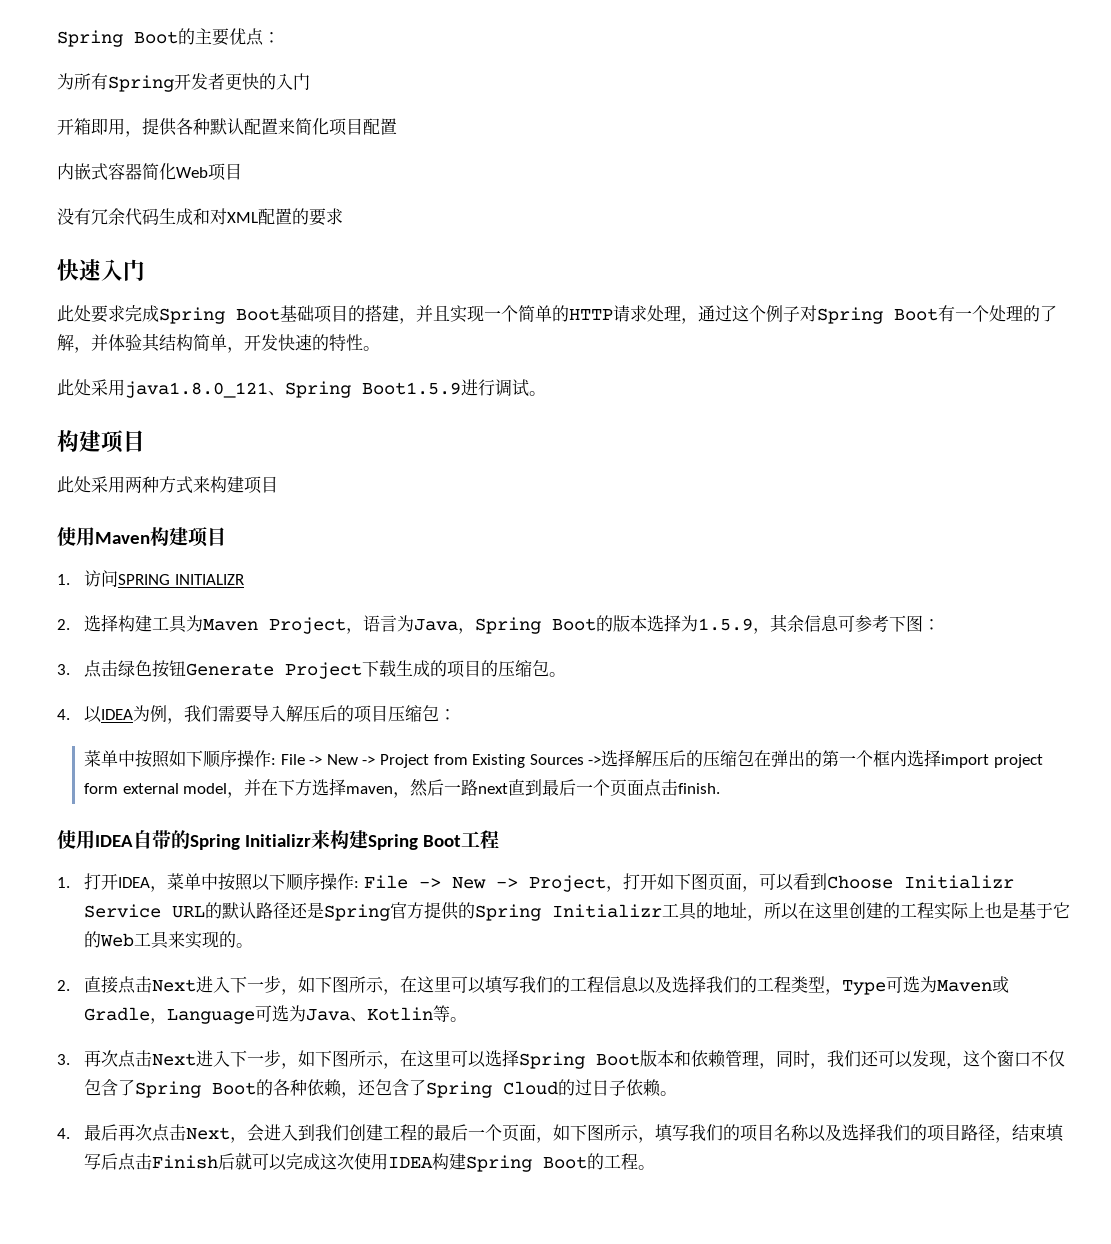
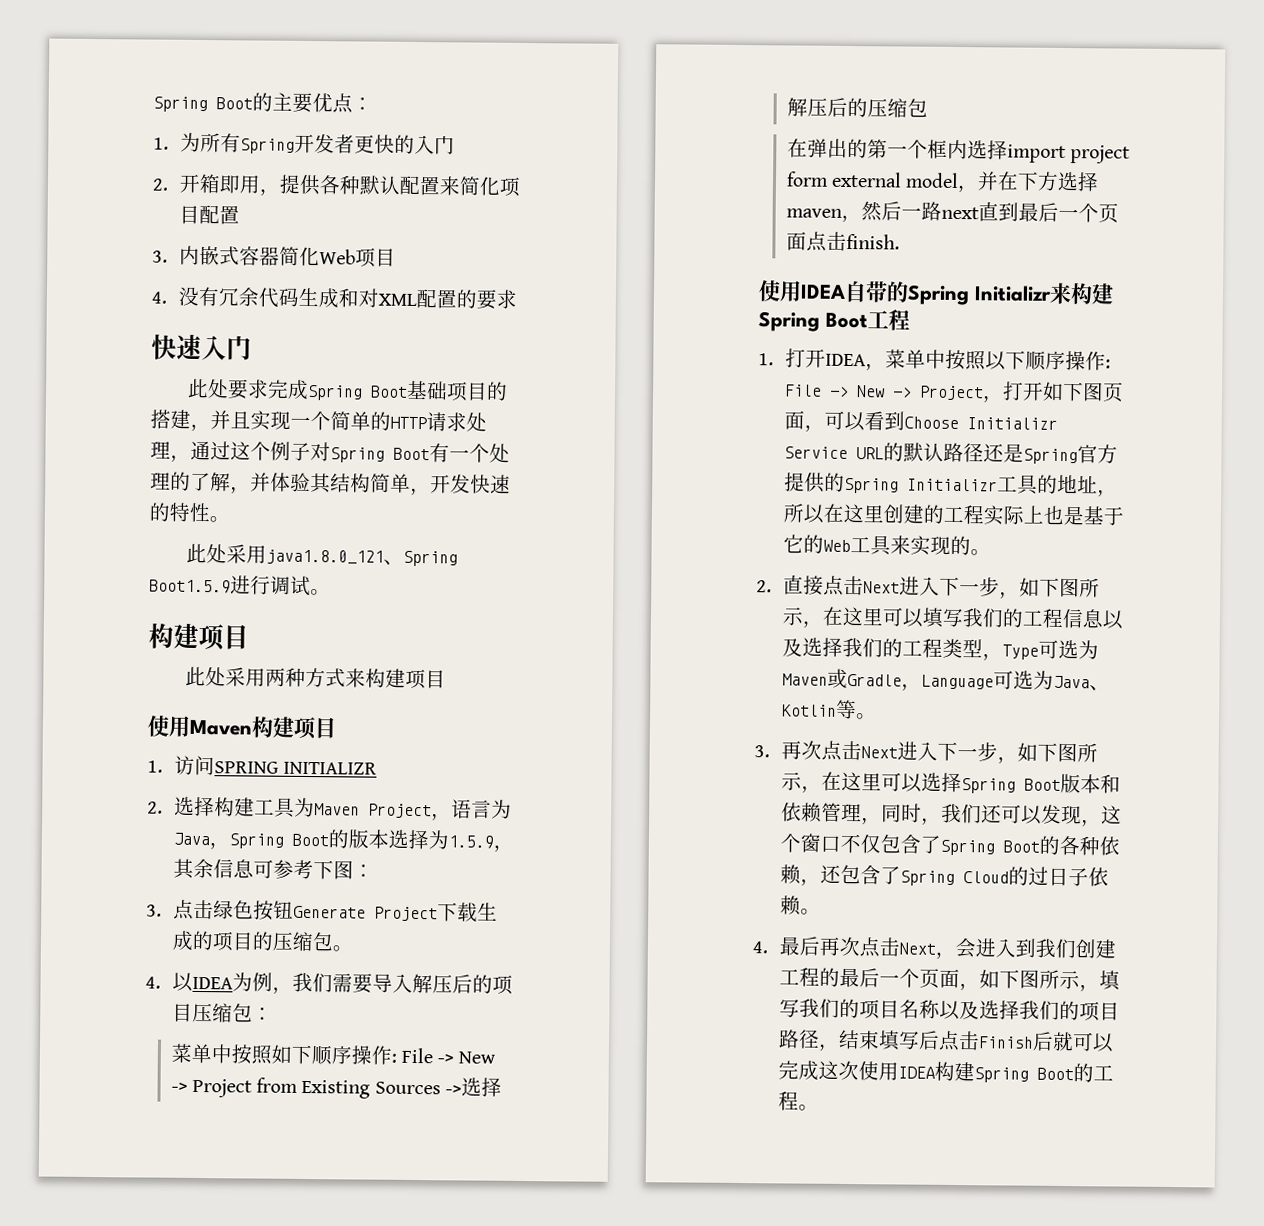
(280, 37) none -> [153,137,169,150] 1.
(310, 81) none -> [152,178,168,191] 2.
(397, 126) none -> [152,250,168,263] 3.
(242, 171) none -> [151,291,167,304] 4.
(755, 758) none -> (928, 108) //

